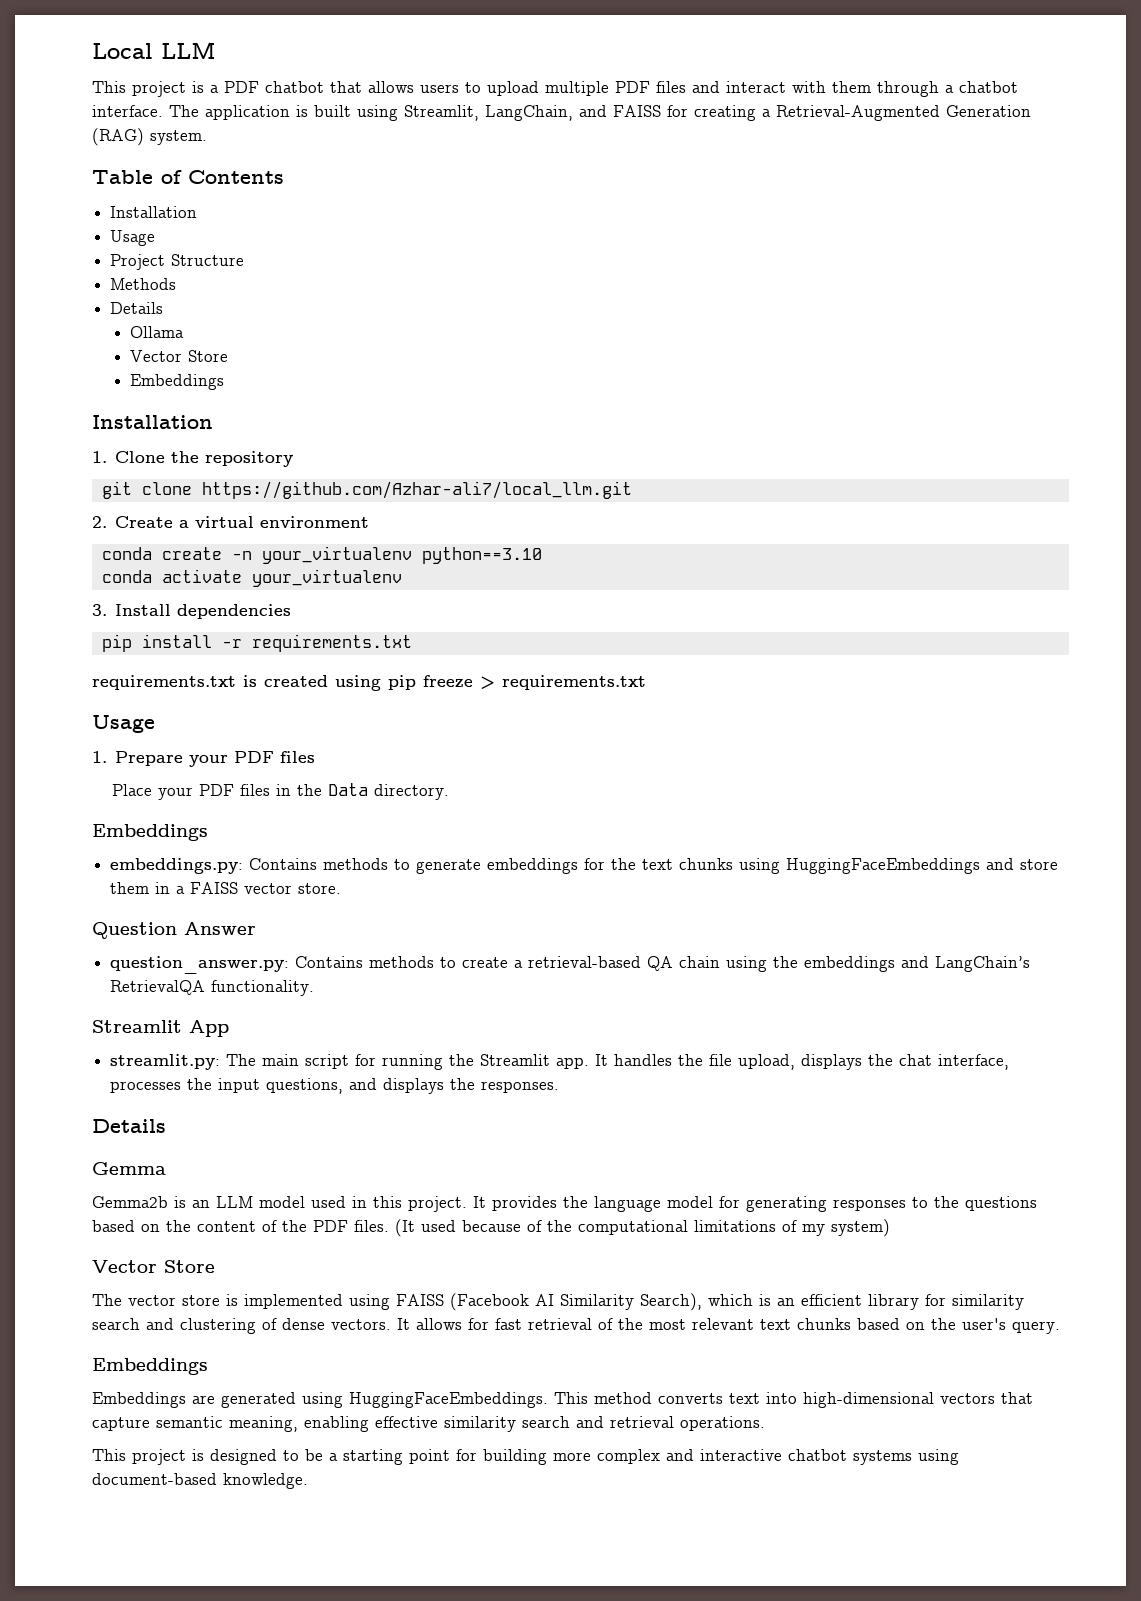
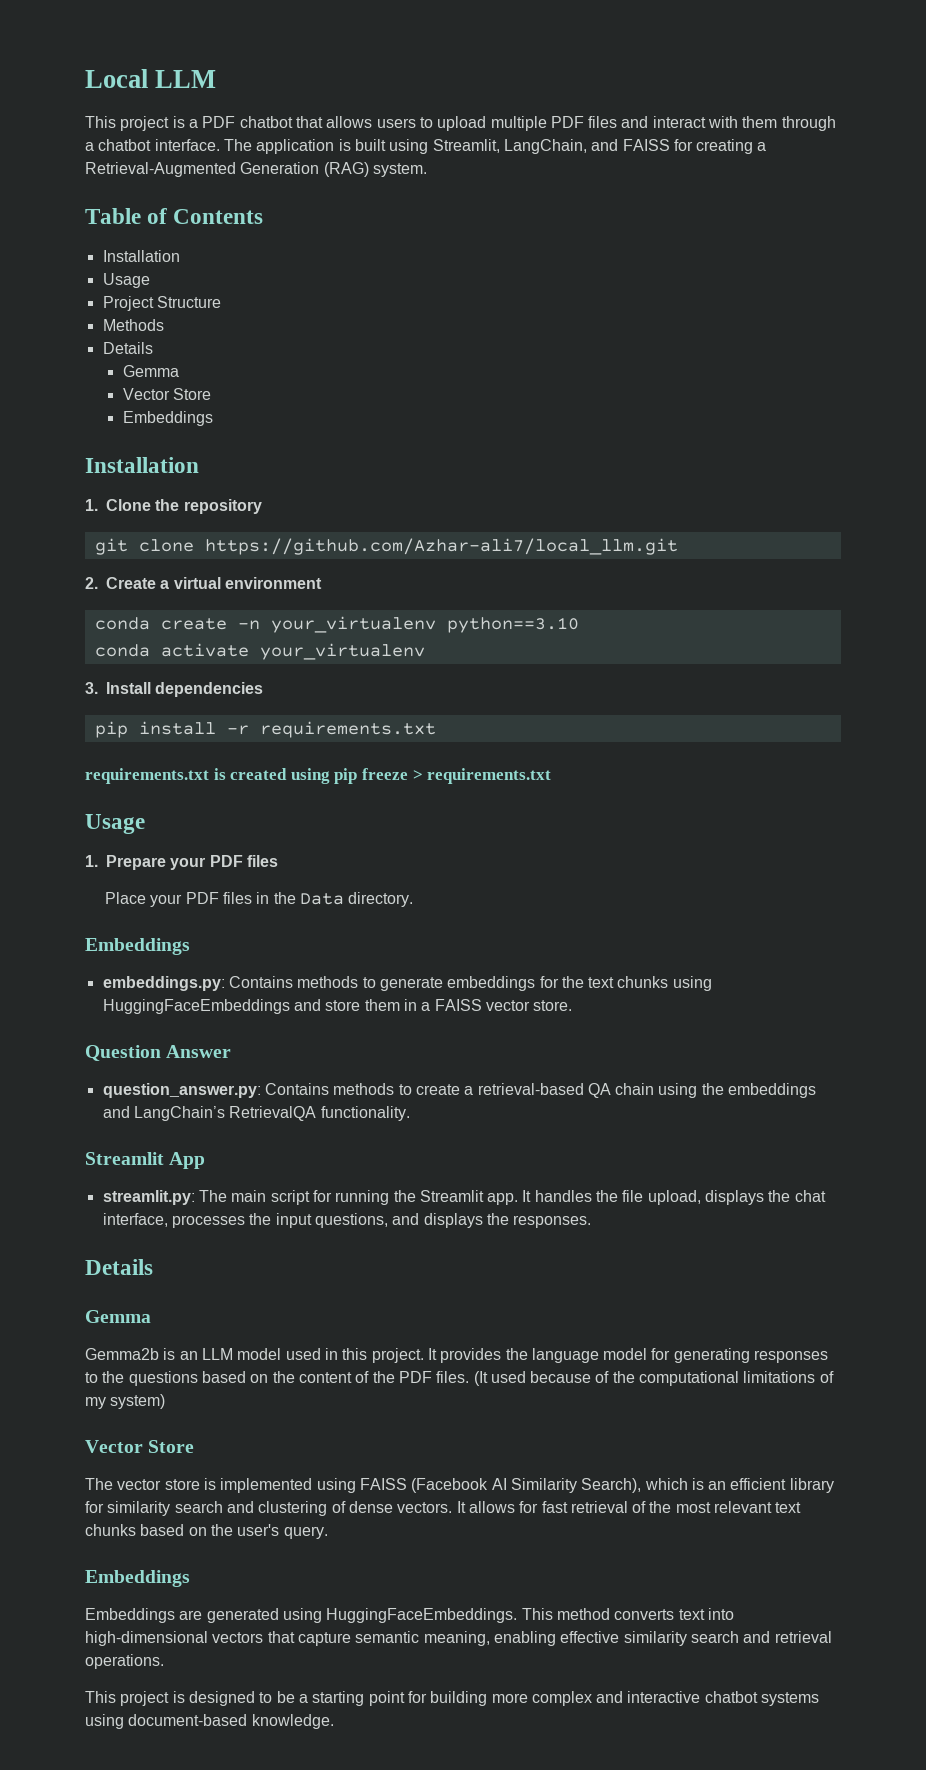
[129,326,184,338] Ollama -> [122,365,179,377] Gemma

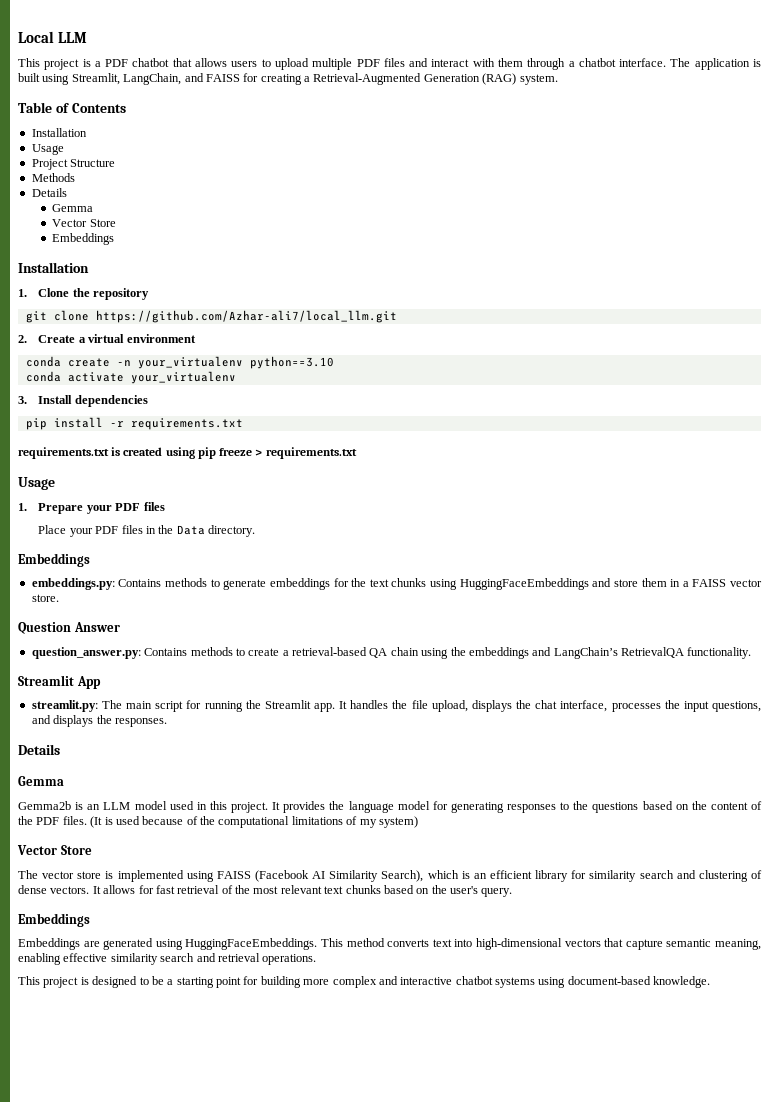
(488, 1378) none -> [104,817,113,825] is

